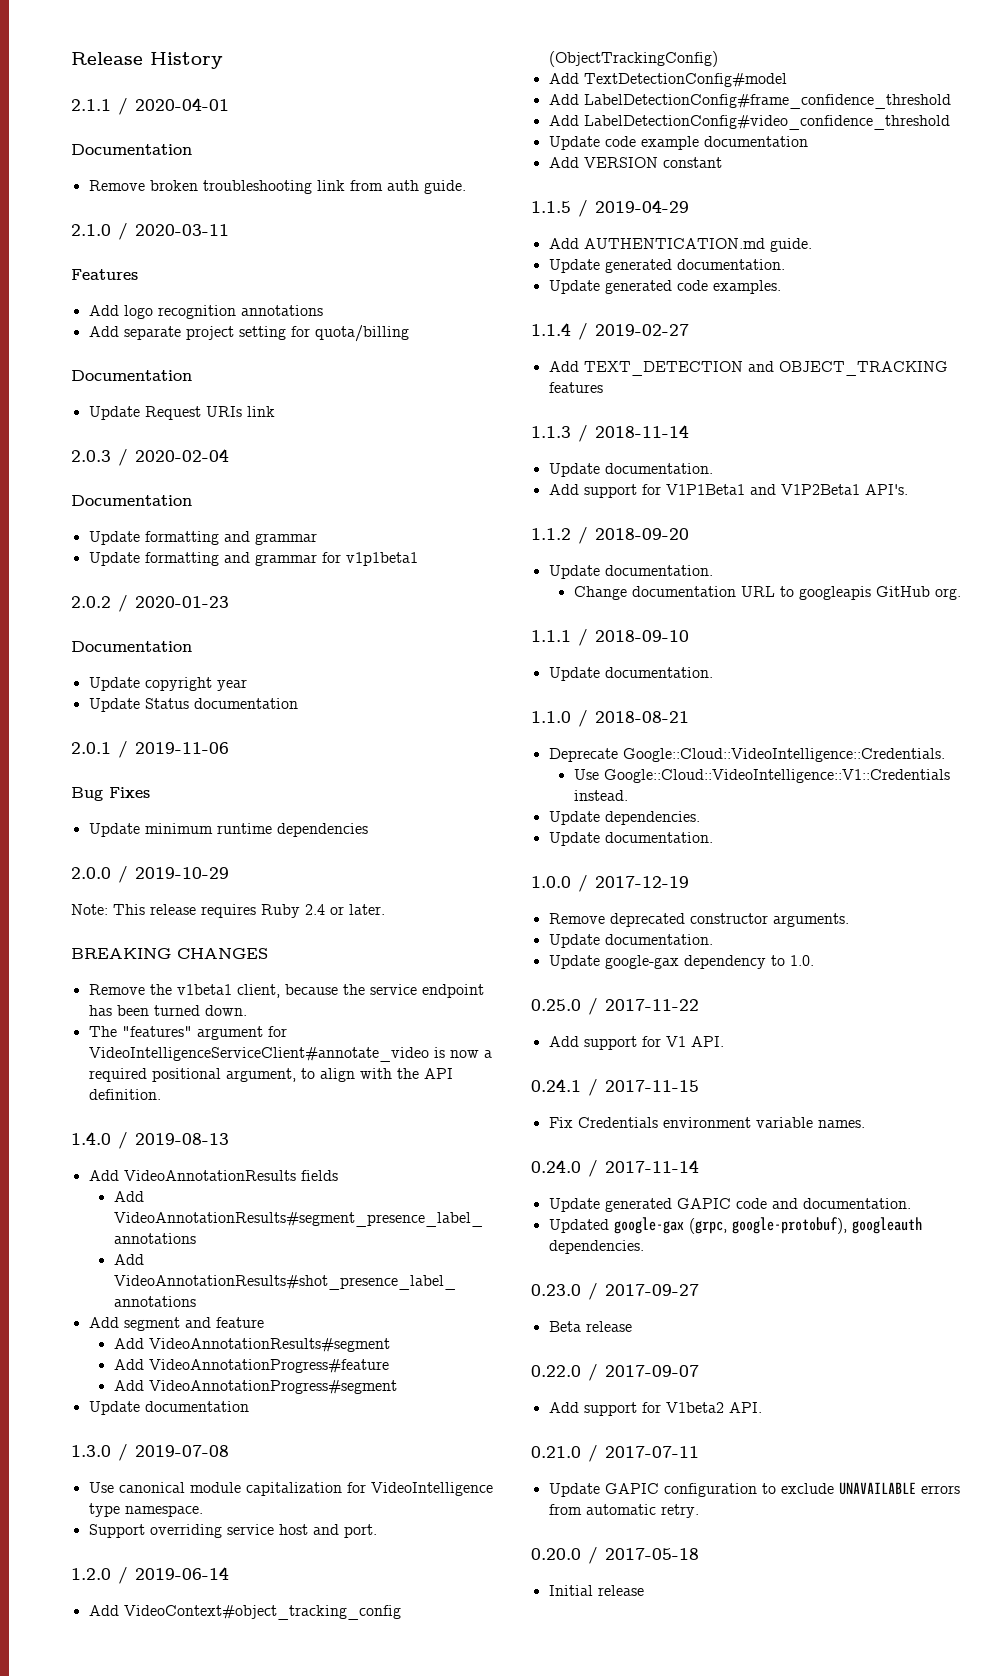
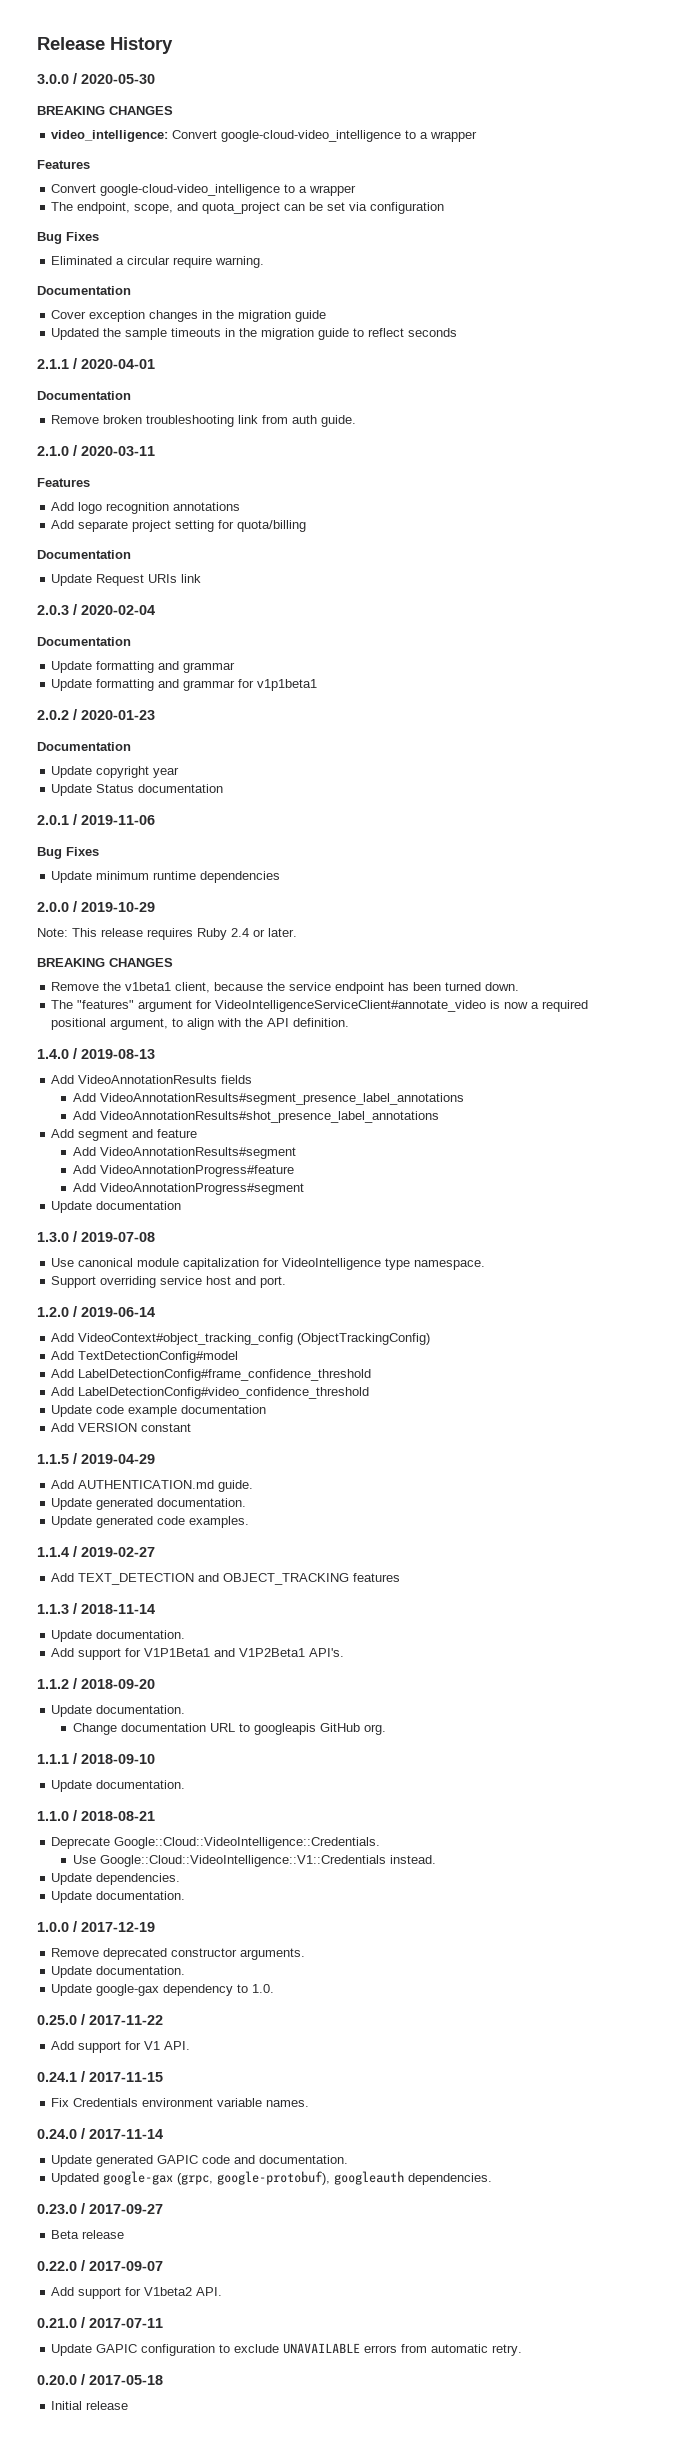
(223, 60) none -> [37,73,155,84] [37,106,173,115] [51,130,478,142] [37,160,90,169] [51,184,357,196] [51,202,445,214] [37,232,99,244] [51,256,265,268] [37,286,131,295] [51,310,327,322] [51,328,458,340] // 3.0.0 / 2020-05-30 // BREAKING CHANGES // video_intelligence: Convert google-cloud-video_intelligence to a wrapper // Features // Convert google-cloud-video_intelligence to a wrapper // The endpoint, scope, and quota_project can be set via configuration // Bug Fixes // Eliminated a circular require warning. // Documentation // Cover exception changes in the migration guide // Updated the sample timeouts in the migration guide to reflect seconds

